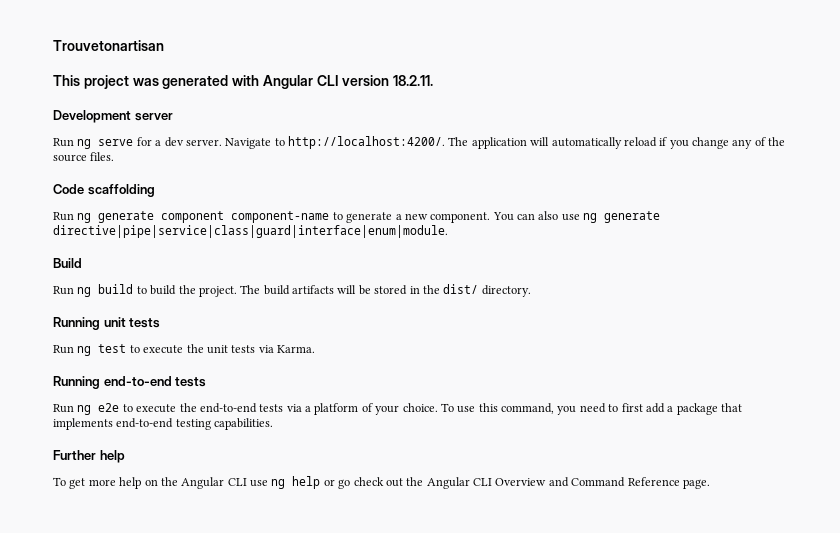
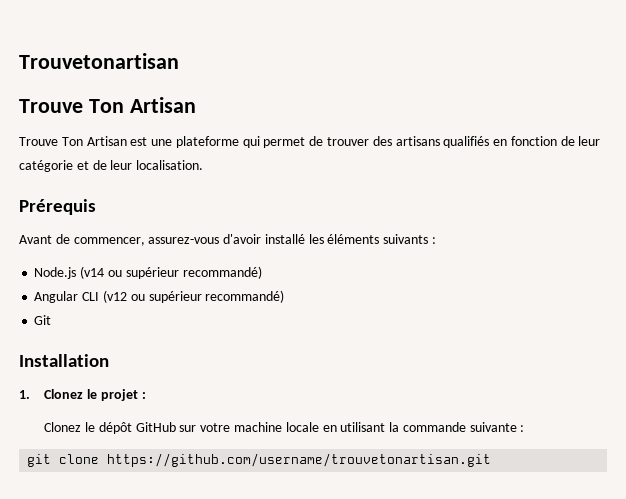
[53,75,434,89] [53,110,173,123] [53,136,786,149] [53,152,115,162] [53,184,155,197] [53,211,661,223] [53,225,448,238] [53,258,82,268] [53,284,531,297] [53,317,161,330] [53,344,315,356] [53,376,207,389] [53,403,742,415] [53,418,274,430] [53,450,125,463] [53,476,710,489] This project was generated with Angular CLI version 18.2.11. // Development server // Run ng serve for a dev server. Navigate to http://localhost:4200/. The application will automatically reload if you change any of the source files. // Code scaffolding // Run ng generate component component-name to generate a new component. You can also use ng generate directive|pipe|service|class|guard|interface|enum|module. // Build // Run ng build to build the project. The build artifacts will be stored in the dist/ directory. // Running unit tests // Run ng test to execute the unit tests via Karma. // Running end-to-end tests // Run ng e2e to execute the end-to-end tests via a platform of your choice. To use this command, you need to first add a package that implements end-to-end testing capabilities. // Further help // To get more help on the Angular CLI use ng help or go check out the Angular CLI Overview and Command Reference page. -> [19,97,196,113] [19,136,601,148] [19,160,204,172] [19,199,96,215] [19,234,437,246] [34,266,262,279] [34,290,285,303] [34,315,52,325] [19,354,109,367] [19,389,146,401] [44,422,525,434] [27,453,492,467] Trouve Ton Artisan // Trouve Ton Artisan est une plateforme qui permet de trouver des artisans qualifiés en fonction de leur catégorie et de leur localisation. // Prérequis // Avant de commencer, assurez-vous d'avoir installé les éléments suivants : // Node.js (v14 ou supérieur recommandé) // Angular CLI (v12 ou supérieur recommandé) // Git // Installation // 1. Clonez le projet : // Clonez le dépôt GitHub sur votre machine locale en utilisant la commande suivante : // git clone https://github.com/username/trouvetonartisan.git

